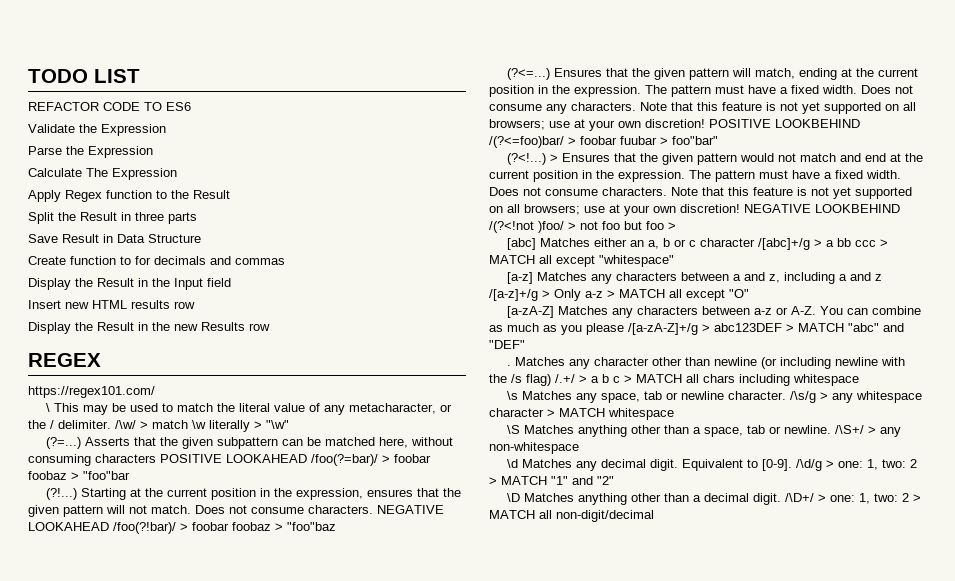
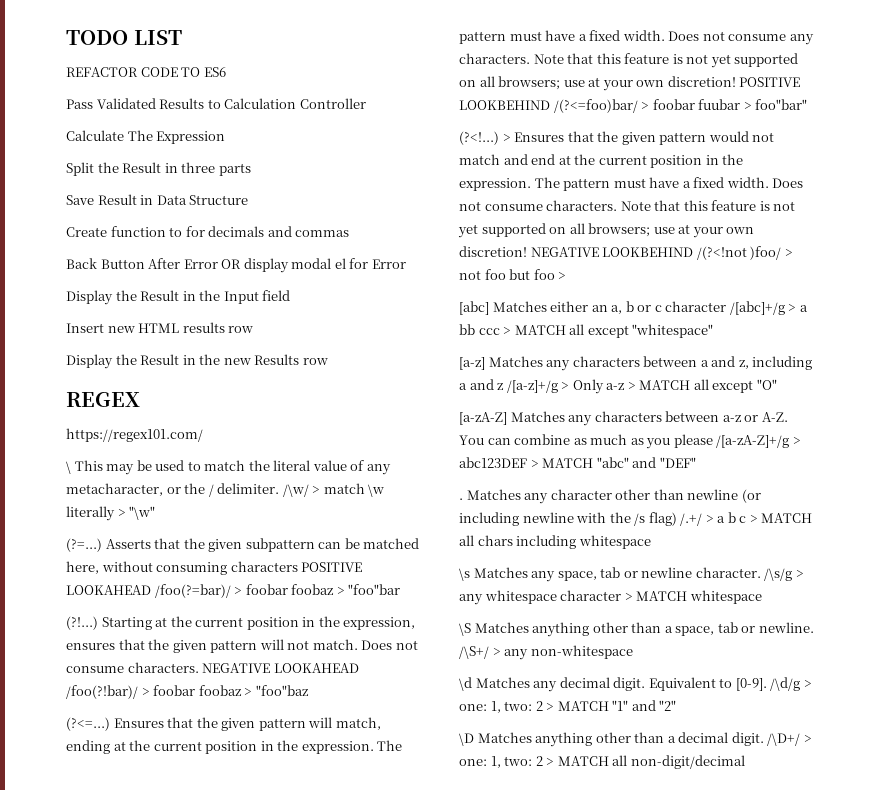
[28,124,166,136] [28,146,153,158] [28,168,177,180] [28,190,230,202] Validate the Expression // Parse the Expression // Calculate The Expression // Apply Regex function to the Result -> [66,98,366,109] [66,130,226,144] Pass Validated Results to Calculation Controller // Calculate The Expression
(285, 261) none -> [66,258,406,273] // Back Button After Error OR display modal el for Error

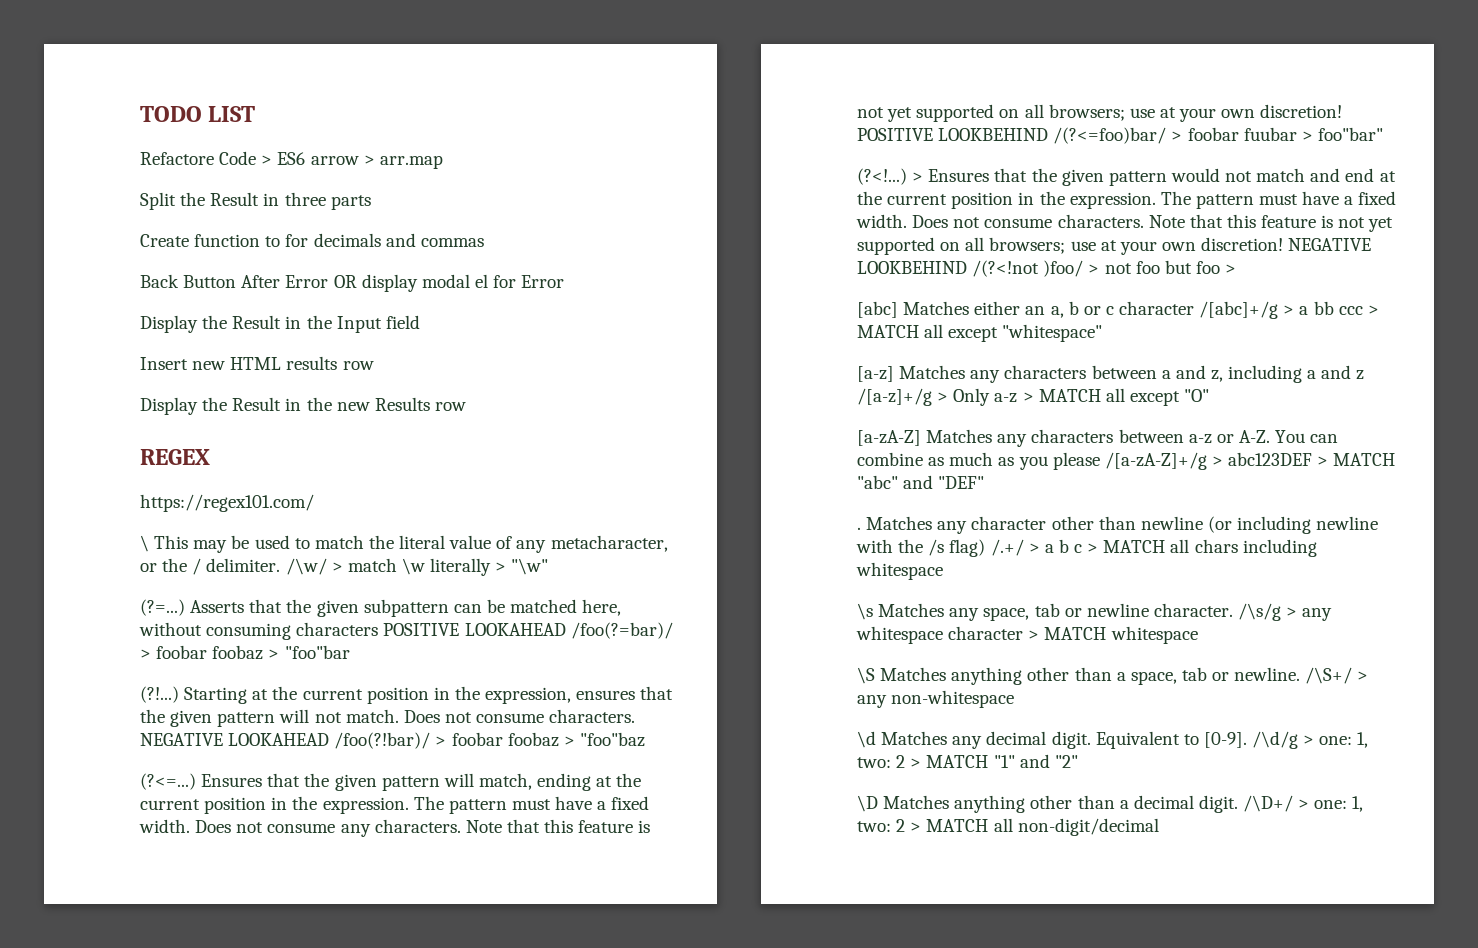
[66,67,226,77] [66,98,366,109] [66,130,226,144] REFACTOR CODE TO ES6 // Pass Validated Results to Calculation Controller // Calculate The Expression -> [140,151,443,169] Refactore Code > ES6 arrow > arr.map
[66,194,249,205] // Save Result in Data Structure -> (371, 202) none

